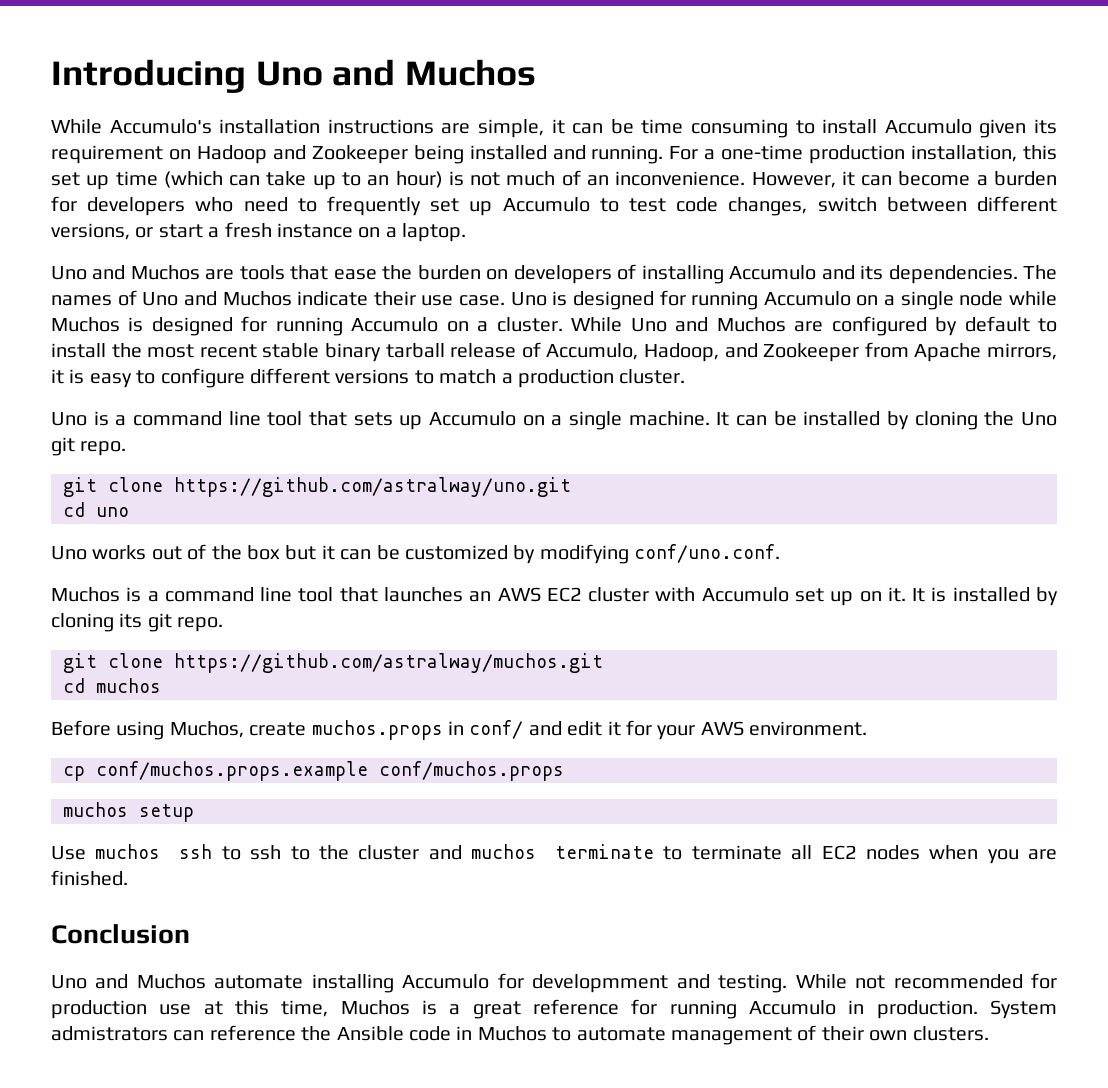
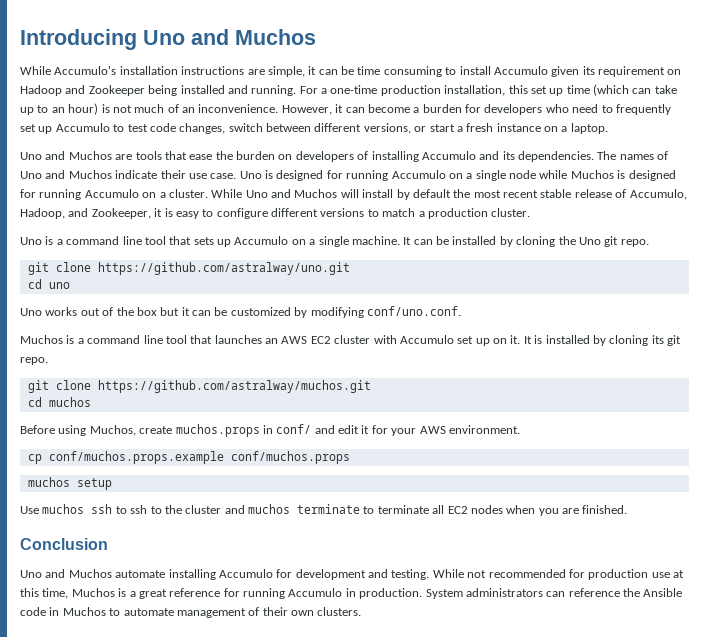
[794,316,1057,336] [51,343,106,358] are configured by default to install -> [340,189,451,200] will install by default
[325,343,445,362] binary tarball -> (572, 193) none
[763,342,1058,362] Zookeeper from Apache mirrors, -> [91,208,151,219] Zookeeper,
[532,974,669,993] developmment -> [295,569,366,580] development
[51,1026,168,1041] admistrators -> [465,588,543,597] administrators

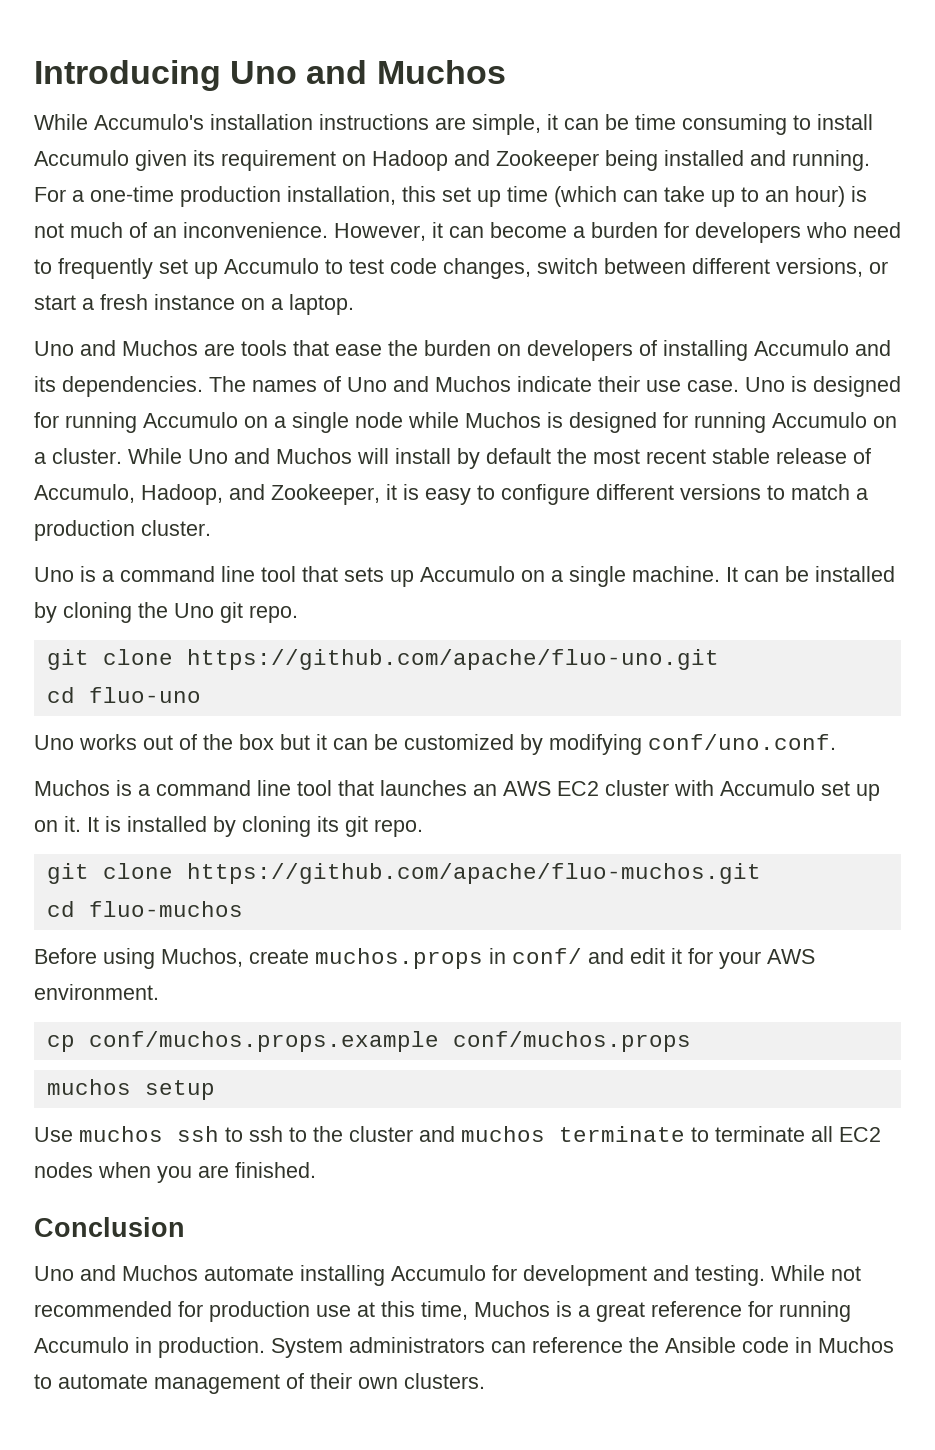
[97,262,350,275] [27,279,70,289] https://github.com/astralway/uno.git // cd uno -> [186,649,719,670] [46,687,201,703] https://github.com/apache/fluo-uno.git // cd fluo-uno
[97,380,371,393] [27,397,91,407] https://github.com/astralway/muchos.git // cd muchos -> [186,863,761,884] [46,901,243,917] https://github.com/apache/fluo-muchos.git // cd fluo-muchos

